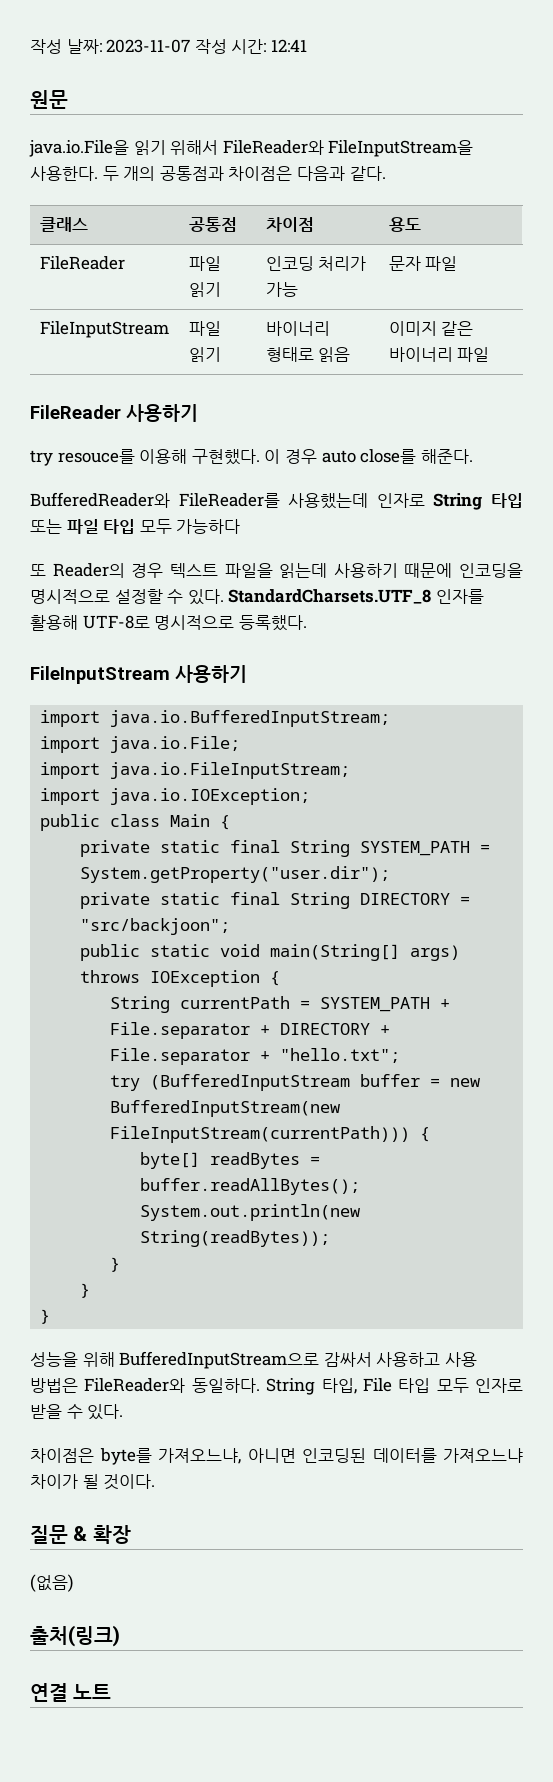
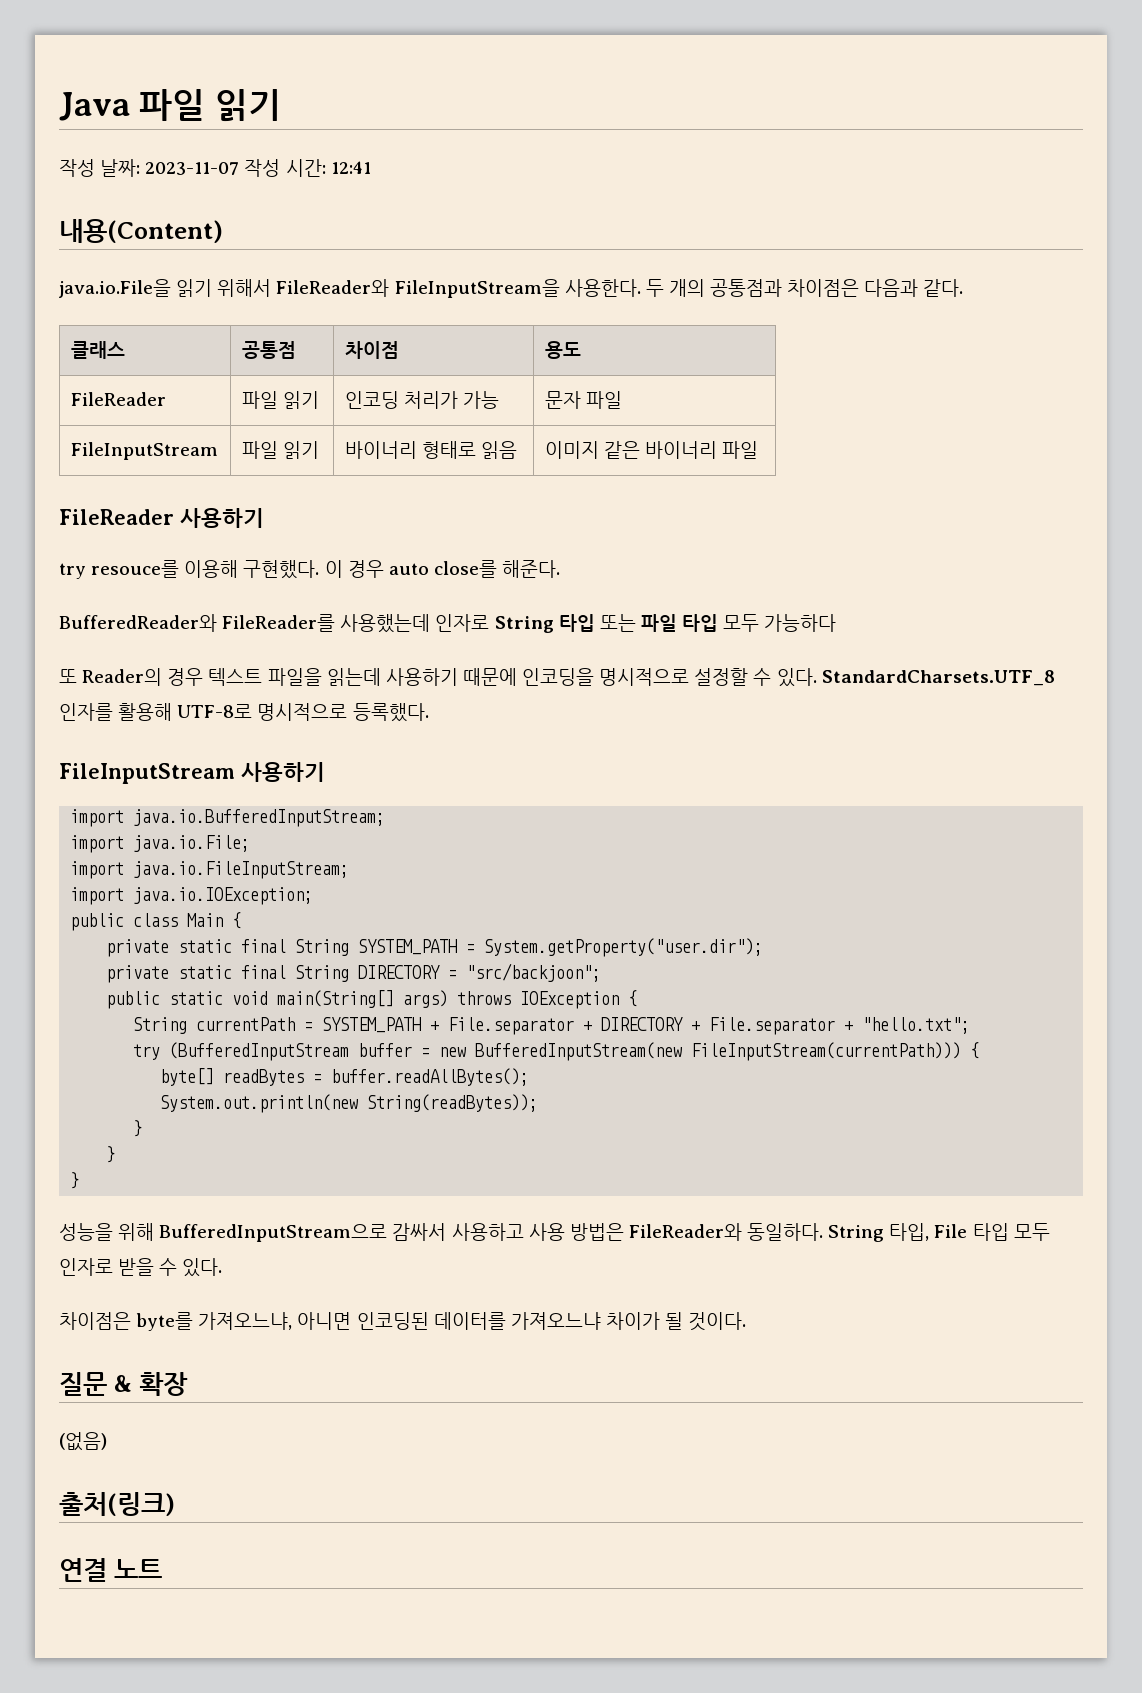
(30, 46) none -> [59,89,281,122] Java 파일 읽기 //
[30,90,68,109] 원문 -> [59,219,223,243] 내용(Content)

